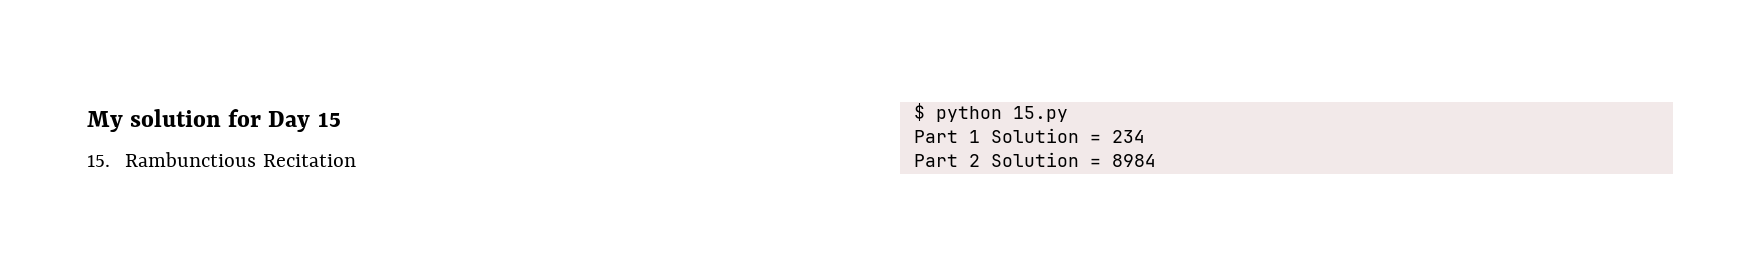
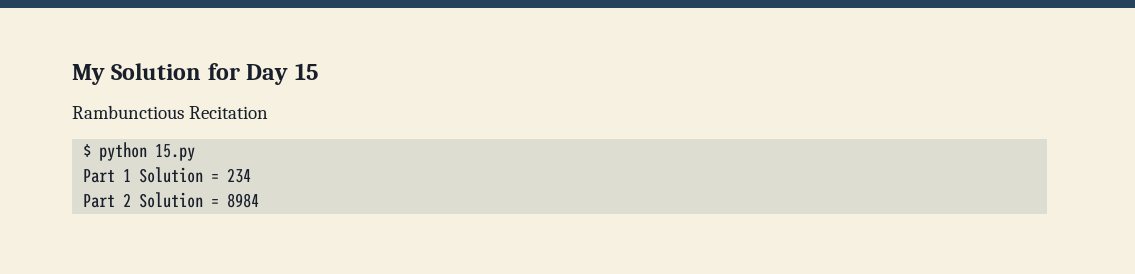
[130,109,222,127] solution -> [111,63,202,80] Solution
[87,155,110,167] 15. -> (318, 71) none

